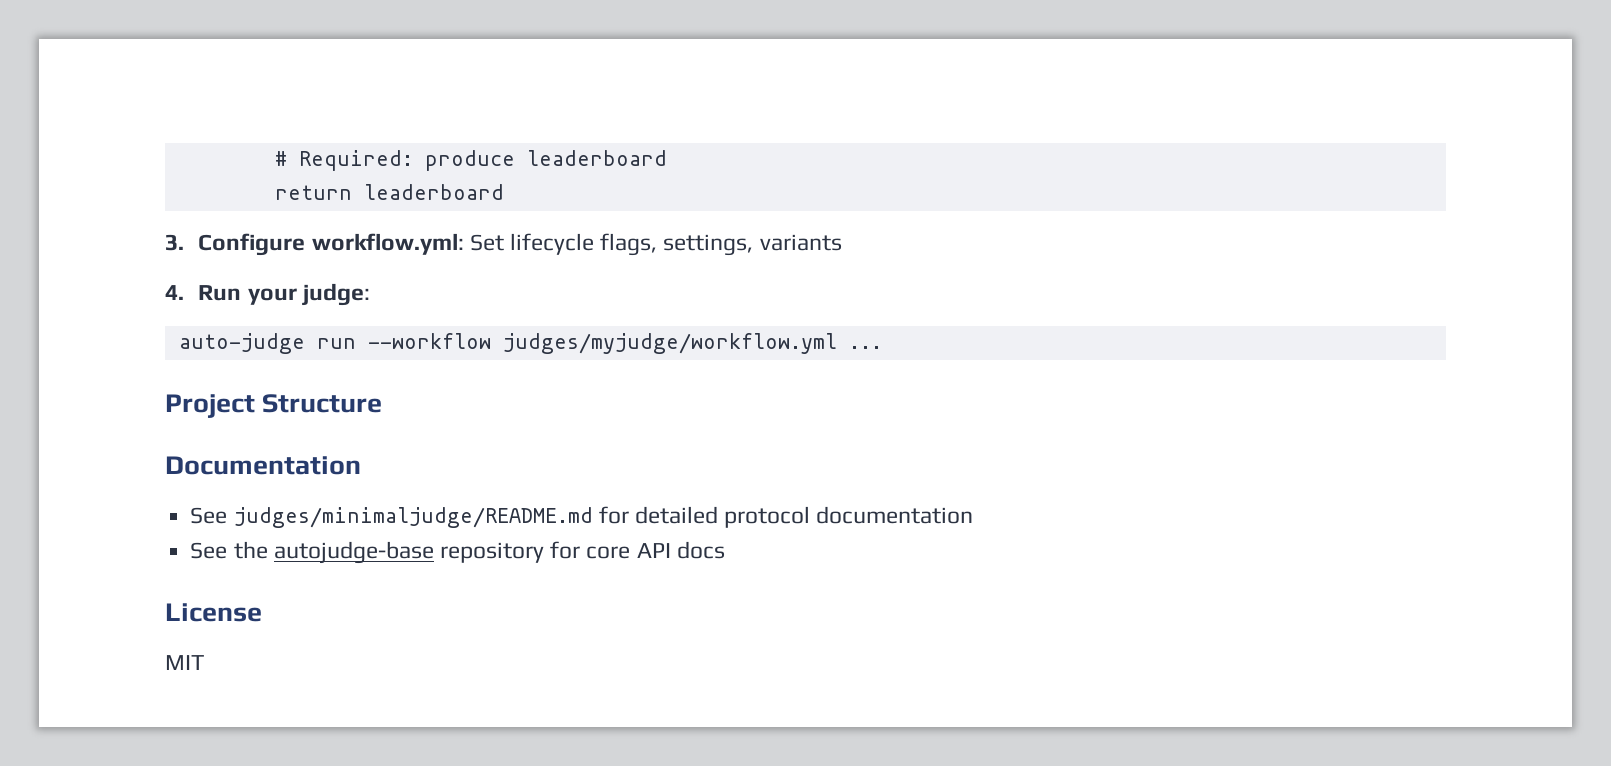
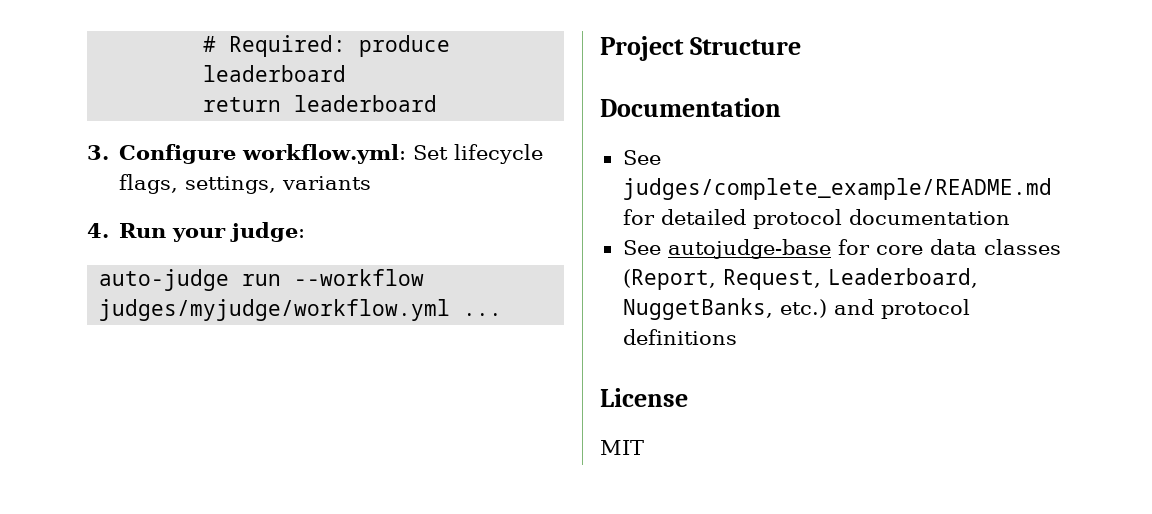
[233,507,593,528] judges/minimaljudge/README.md -> [622,178,1052,200] judges/complete_example/README.md
[233,541,725,564] the autojudge-base repository for core API docs -> [667,239,1061,259] [622,268,978,290] [622,298,970,320] [622,329,737,345] autojudge-base for core data classes (Report, Request, Leaderboard, NuggetBanks, etc.) and protocol definitions

